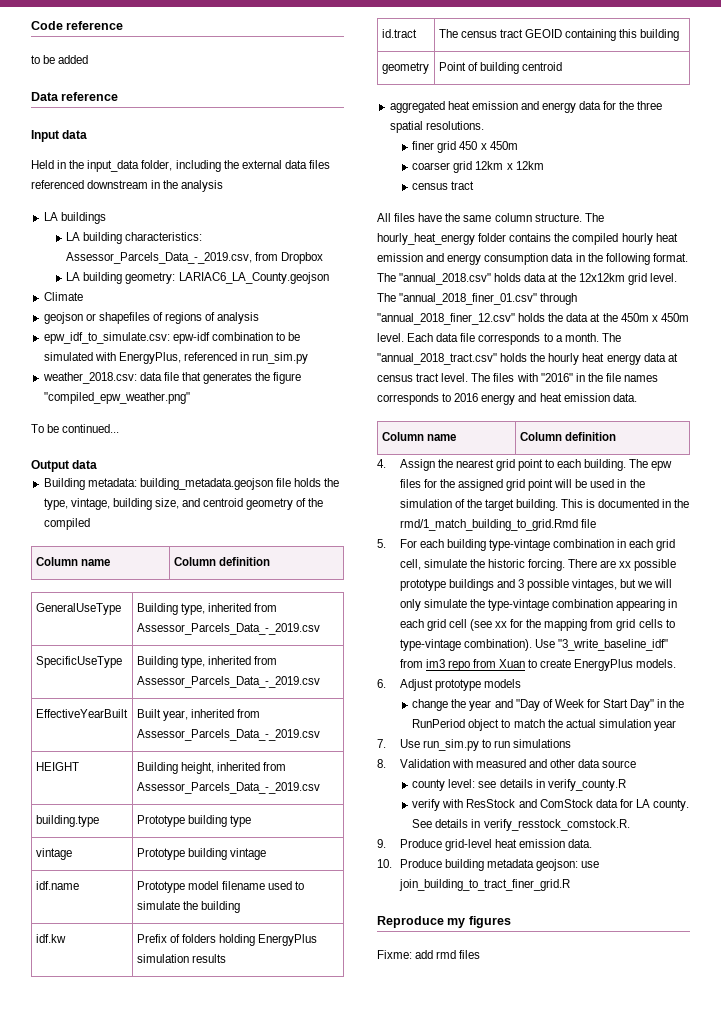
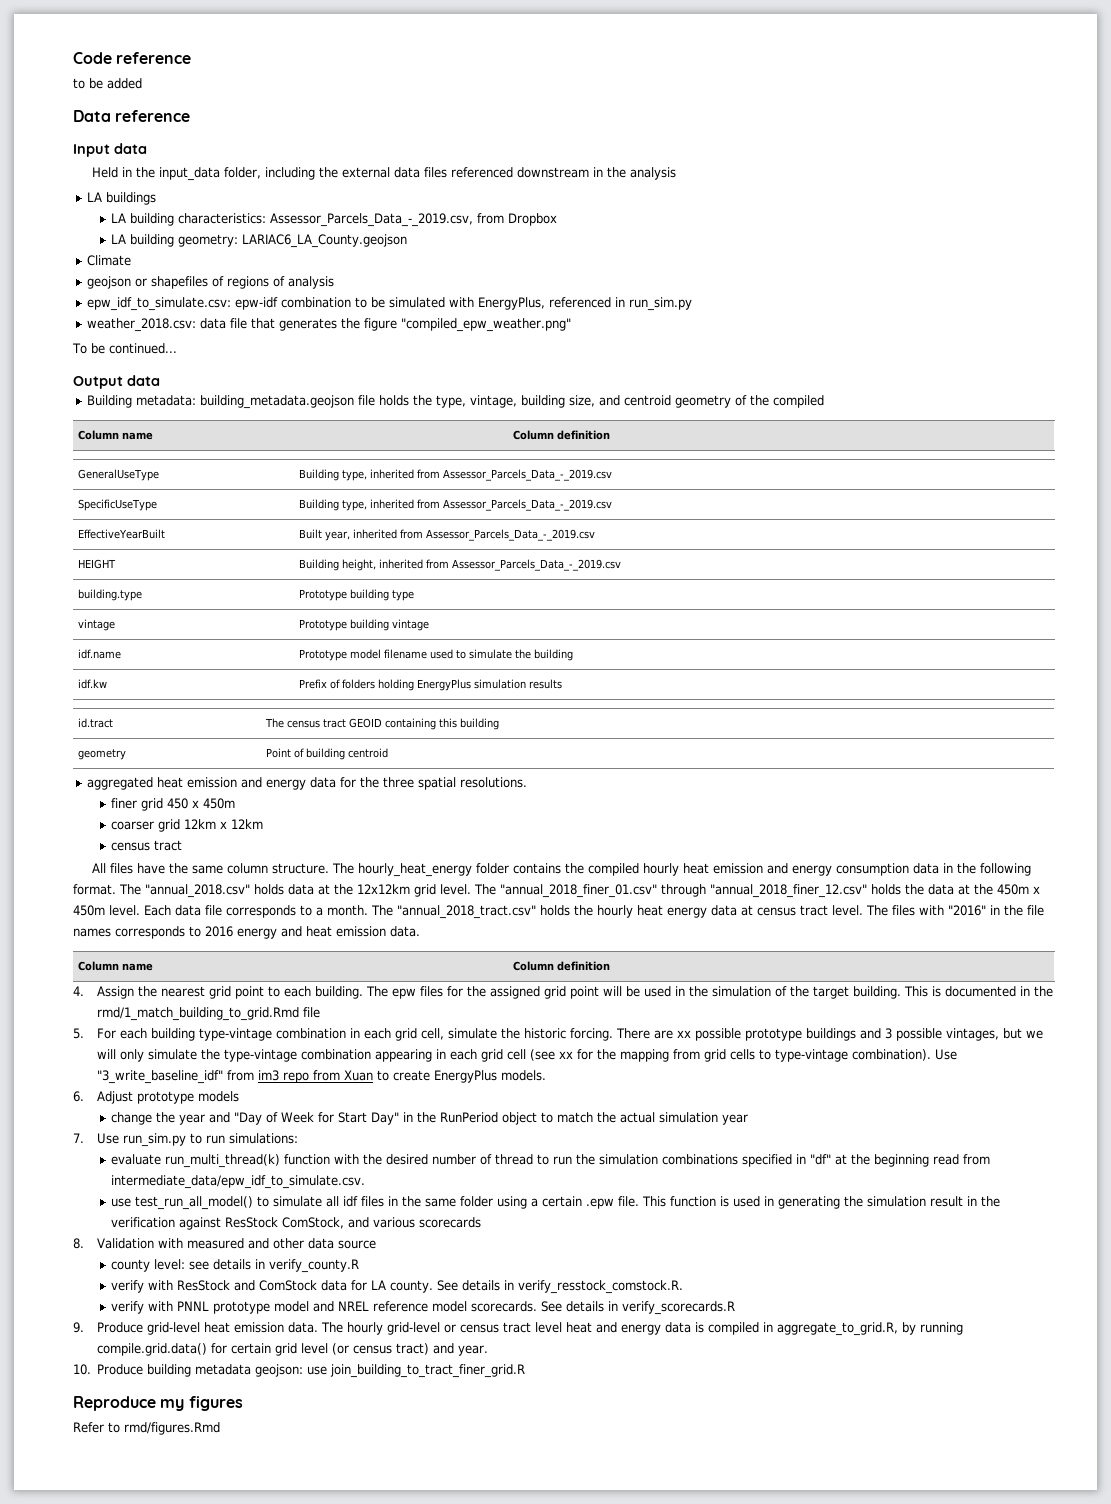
[512,739,571,748] simulations -> [229,1133,299,1144] [111,1154,991,1168] [111,1175,366,1189] [111,1196,1001,1210] [111,1217,482,1230] simulations: // evaluate run_multi_thread(k) function with the desired number of thread to run the simulation combinations specified in "df" at the beginning read from intermediate_data/epw_idf_to_simulate.csv. // use test_run_all_model() to simulate all idf files in the same folder using a certain .epw file. This function is used in generating the simulation result in the verification against ResStock ComStock, and various scorecards
(630, 825) none -> [111,1301,736,1315] // verify with PNNL prototype model and NREL reference model scorecards. See details in verify_scorecards.R
(592, 843) none -> [321,1322,964,1336] [97,1343,489,1356] The hourly grid-level or census tract level heat and energy data is compiled in aggregate_to_grid.R, by running compile.grid.data() for certain grid level (or census tract) and year.
[377,950,481,959] Fixme: add rmd files -> [73,1422,220,1435] Refer to rmd/figures.Rmd

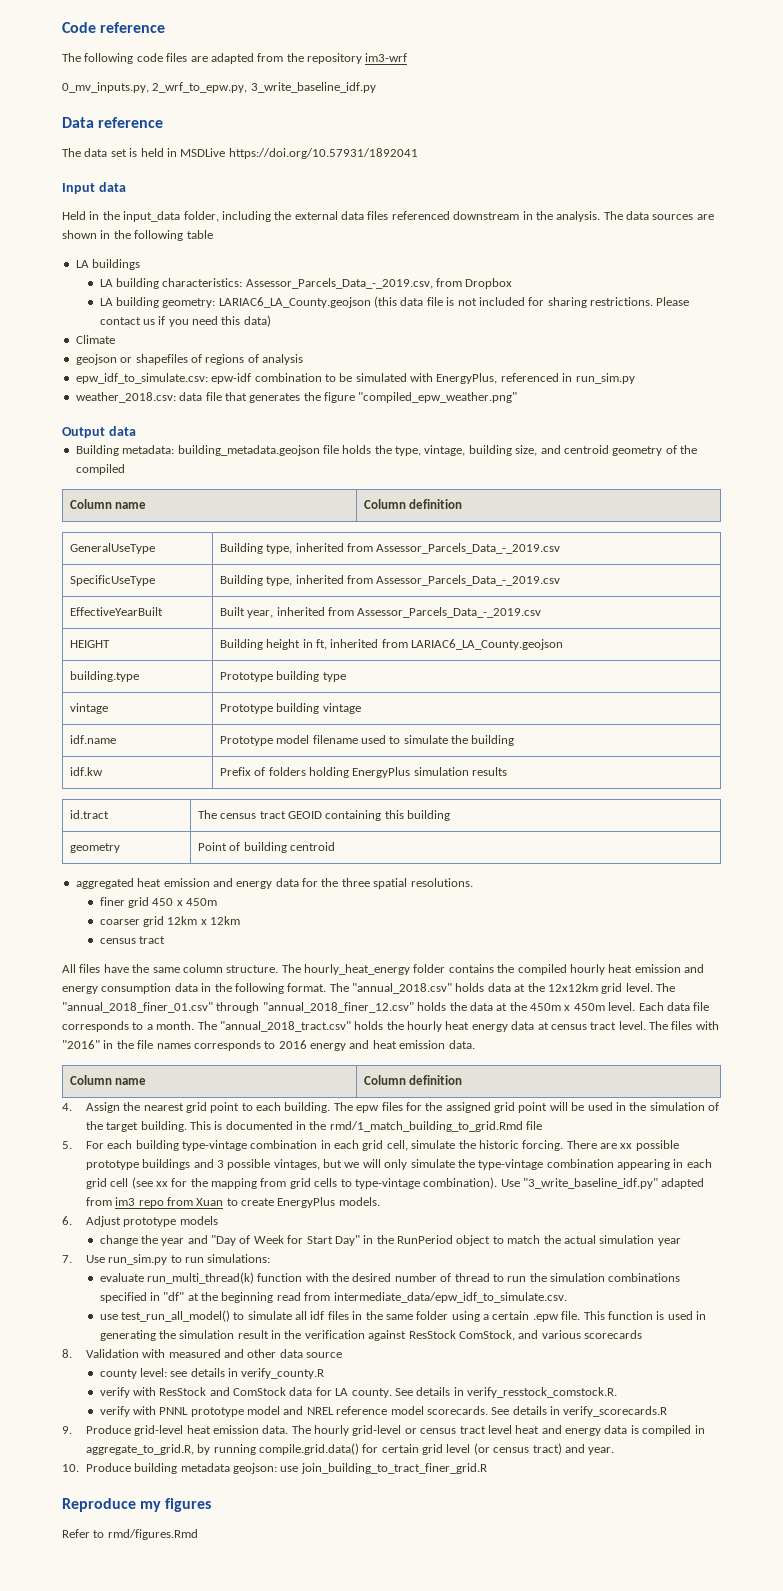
[73,78,142,89] [73,110,191,122] to be added // Data reference -> [62,53,408,64] [62,82,376,93] [62,117,164,128] [62,148,418,159] The following code files are adapted from the repository im3-wrf // 0_mv_inputs.py, 2_wrf_to_epw.py, 3_write_baseline_idf.py // Data reference // The data set is held in MSDLive https://doi.org/10.57931/1892041
[630,167,677,180] analysis -> [556,211,714,222] [62,230,213,241] analysis. The data sources are shown in the following table
(408, 241) none -> [374,296,690,308] [99,315,271,327] (this data file is not included for sharing restrictions. Please contact us if you need this data)
[72,343,177,354] // To be continued... -> (518, 397) none
[342,559,622,571] height, inherited from Assessor_Parcels_Data_-_2019.csv -> [266,639,564,650] height in ft, inherited from LARIAC6_LA_County.geojson
[97,1070,224,1084] "3_write_baseline_idf" -> [523,1178,705,1189] "3_write_baseline_idf.py" adapted

